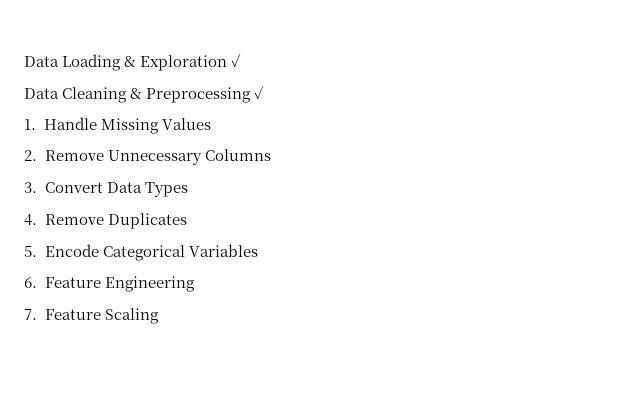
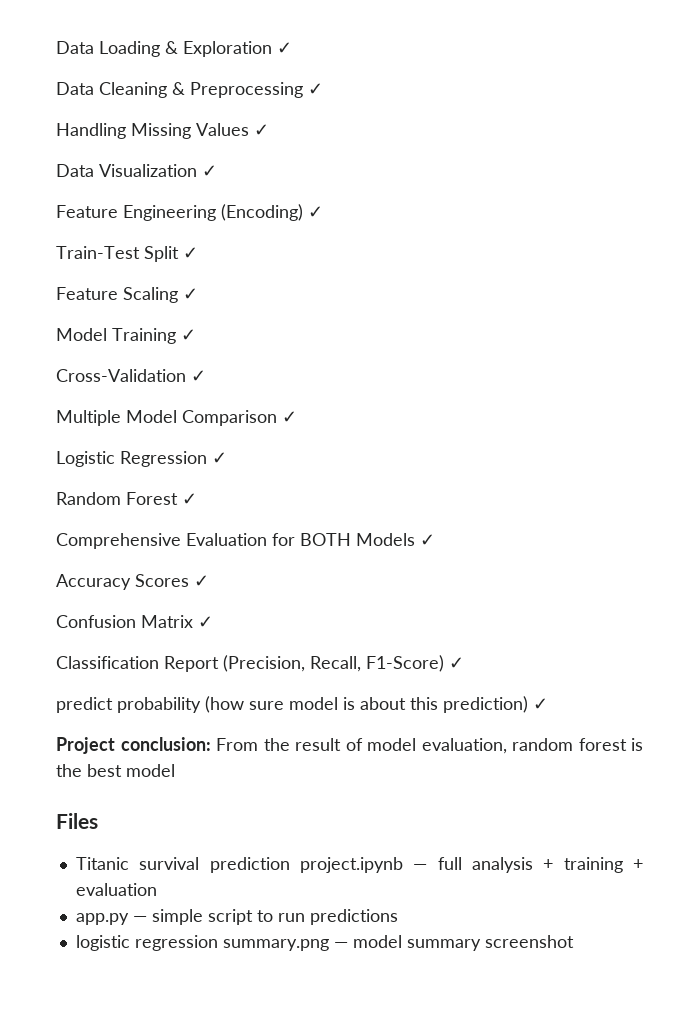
[24,117,97,130] 1. Handle -> [56,123,126,139] Handling
[24,149,271,165] [24,182,188,197] [24,213,187,229] [24,244,258,261] [24,276,195,292] [24,308,159,324] // 2. Remove Unnecessary Columns // 3. Convert Data Types // 4. Remove Duplicates // 5. Encode Categorical Variables // 6. Feature Engineering // 7. Feature Scaling -> [254,124,269,136] [56,164,217,177] [56,204,323,221] [56,246,198,262] [56,287,198,303] [56,328,196,344] [56,369,206,382] [56,410,297,426] [56,451,227,467] [56,492,197,505] [56,533,435,549] [56,574,209,590] [56,615,213,628] [56,655,464,672] [56,696,548,713] [56,737,643,754] [56,764,175,777] [56,813,98,829] [75,857,643,873] [75,883,157,896] [75,909,398,925] [75,935,574,951] ✓ // Data Visualization ✓ // Feature Engineering (Encoding) ✓ // Train-Test Split ✓ // Feature Scaling ✓ // Model Training ✓ // Cross-Validation ✓ // Multiple Model Comparison ✓ // Logistic Regression ✓ // Random Forest ✓ // Comprehensive Evaluation for BOTH Models ✓ // Accuracy Scores ✓ // Confusion Matrix ✓ // Classification Report (Precision, Recall, F1-Score) ✓ // predict probability (how sure model is about this prediction) ✓ // Project conclusion: From the result of model evaluation, random forest is the best model // Files // Titanic survival prediction project.ipynb — full analysis + training + evaluation // app.py — simple script to run predictions // logistic regression summary.png — model summary screenshot

